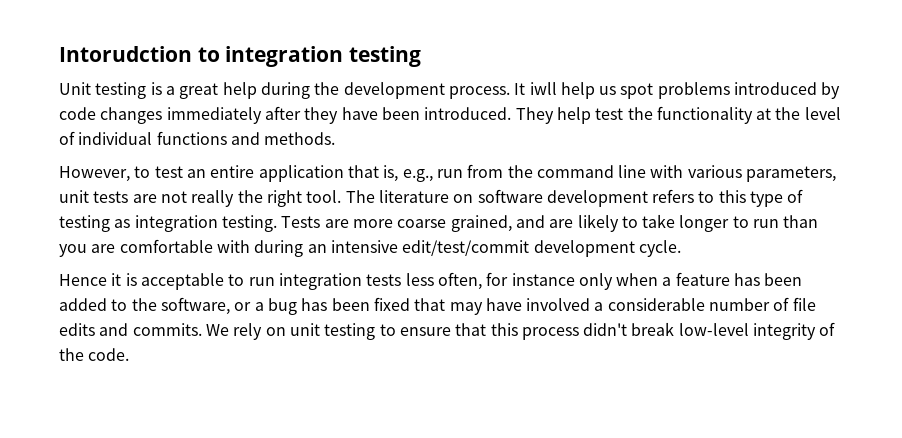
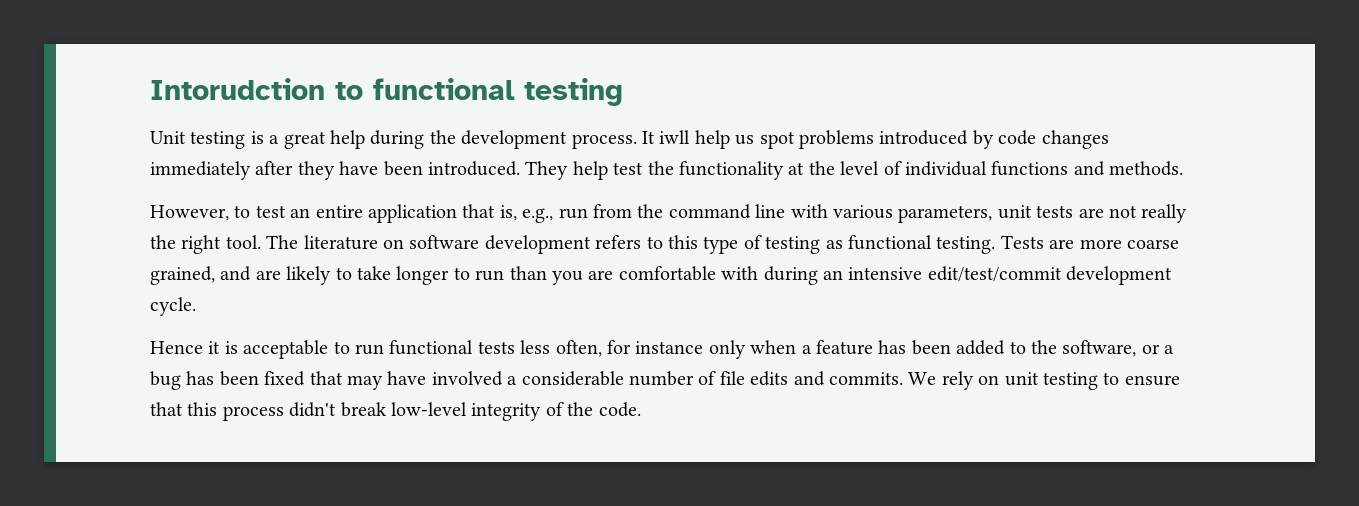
[225,46,344,67] integration -> [373,78,515,100] functional
[134,215,218,232] integration -> [847,235,932,250] functional
[278,273,362,290] integration -> [389,340,474,355] functional

